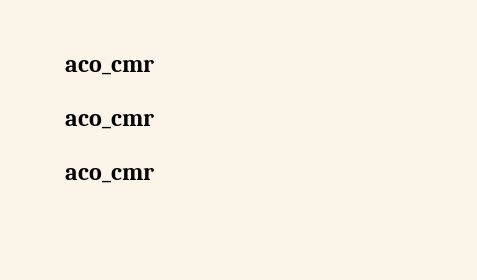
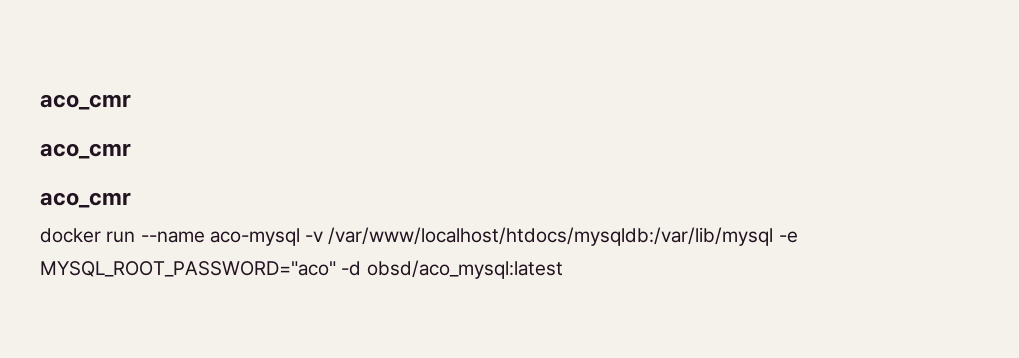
(154, 175) none -> [40,227,798,246] [40,260,563,279] // docker run --name aco-mysql -v /var/www/localhost/htdocs/mysqldb:/var/lib/mysql -e MYSQL_ROOT_PASSWORD="aco" -d obsd/aco_mysql:latest

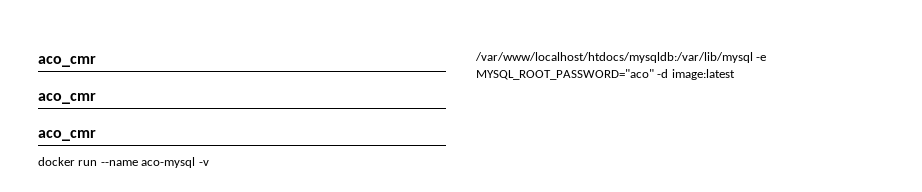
[366,260,563,279] obsd/aco_mysql:latest -> [671,69,735,80] image:latest

